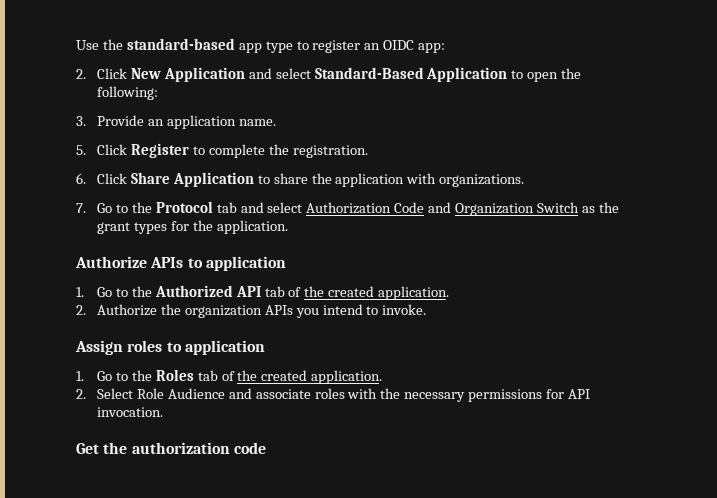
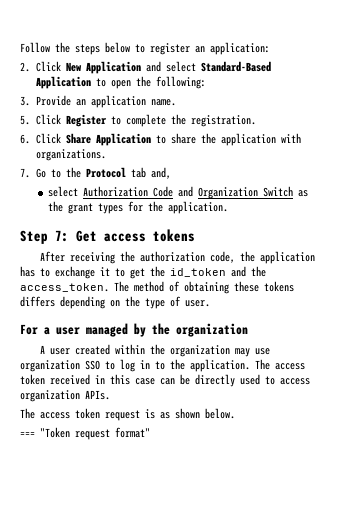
[76,38,293,53] Use the standard-based app type -> [20,42,130,55] Follow the steps below
[383,40,446,53] OIDC app: -> [210,42,270,55] application:
[240,202,264,213] and -> [150,167,171,179] and, //
[75,256,286,271] [76,285,450,300] [76,304,427,318] [75,340,265,355] [76,369,383,384] [76,388,591,402] [96,407,163,417] [76,442,266,454] Authorize APIs to application // 1. Go to the Authorized API tab of the created application. // 2. Authorize the organization APIs you intend to invoke. // Assign roles to application // 1. Go to the Roles tab of the created application. // 2. Select Role Audience and associate roles with the necessary permissions for API invocation. // Get the authorization code -> [20,229,195,244] [40,251,316,264] [20,266,266,279] [20,281,294,294] [20,296,210,309] [20,323,248,337] [40,344,271,357] [20,359,305,372] [20,374,310,387] [20,390,110,402] [20,408,235,421] [20,427,150,440] Step 7: Get access tokens // After receiving the authorization code, the application has to exchange it to get the id_token and the access_token. The method of obtaining these tokens differs depending on the type of user. // For a user managed by the organization // A user created within the organization may use organization SSO to log in to the application. The access token received in this case can be directly used to access organization APIs. // The access token request is as shown below. // === "Token request format"

